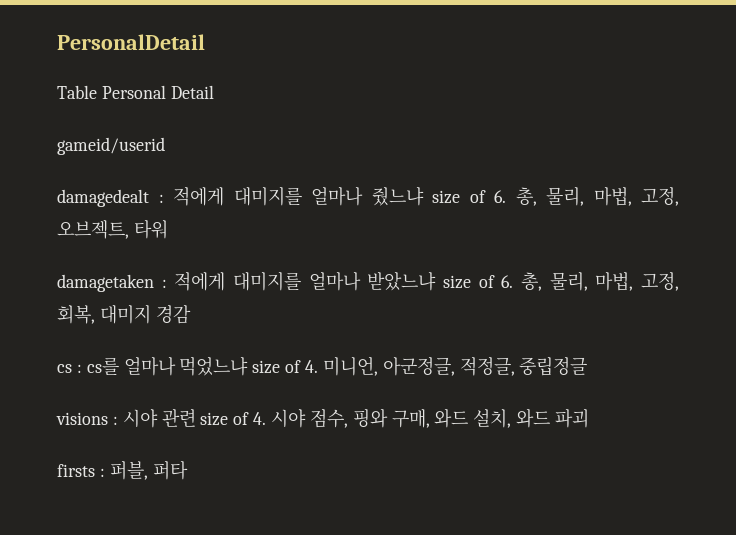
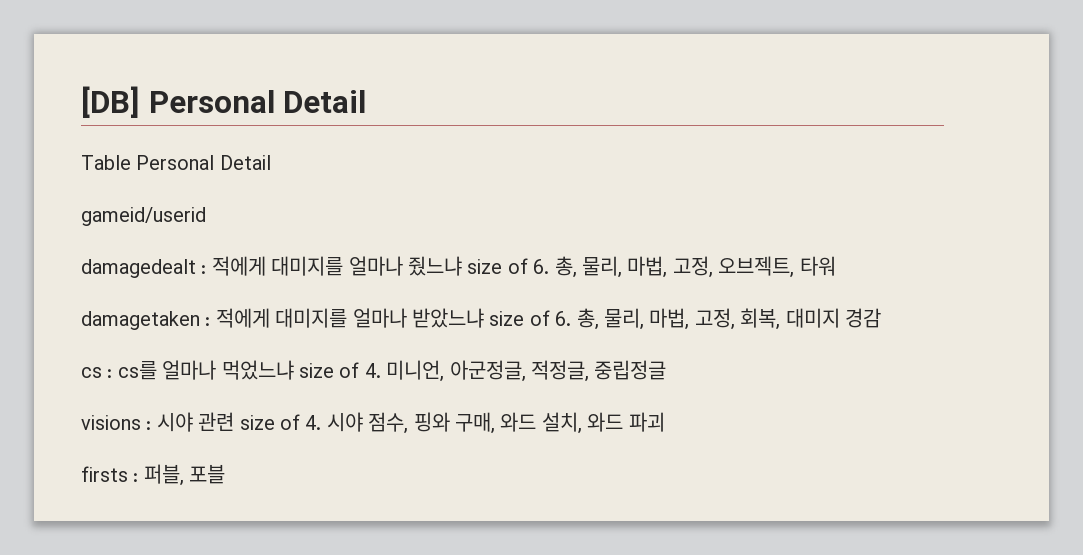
[57,34,205,50] PersonalDetail -> [81,86,367,118] [DB] Personal Detail
[152,460,188,480] 퍼타 -> [189,464,226,484] 포블

